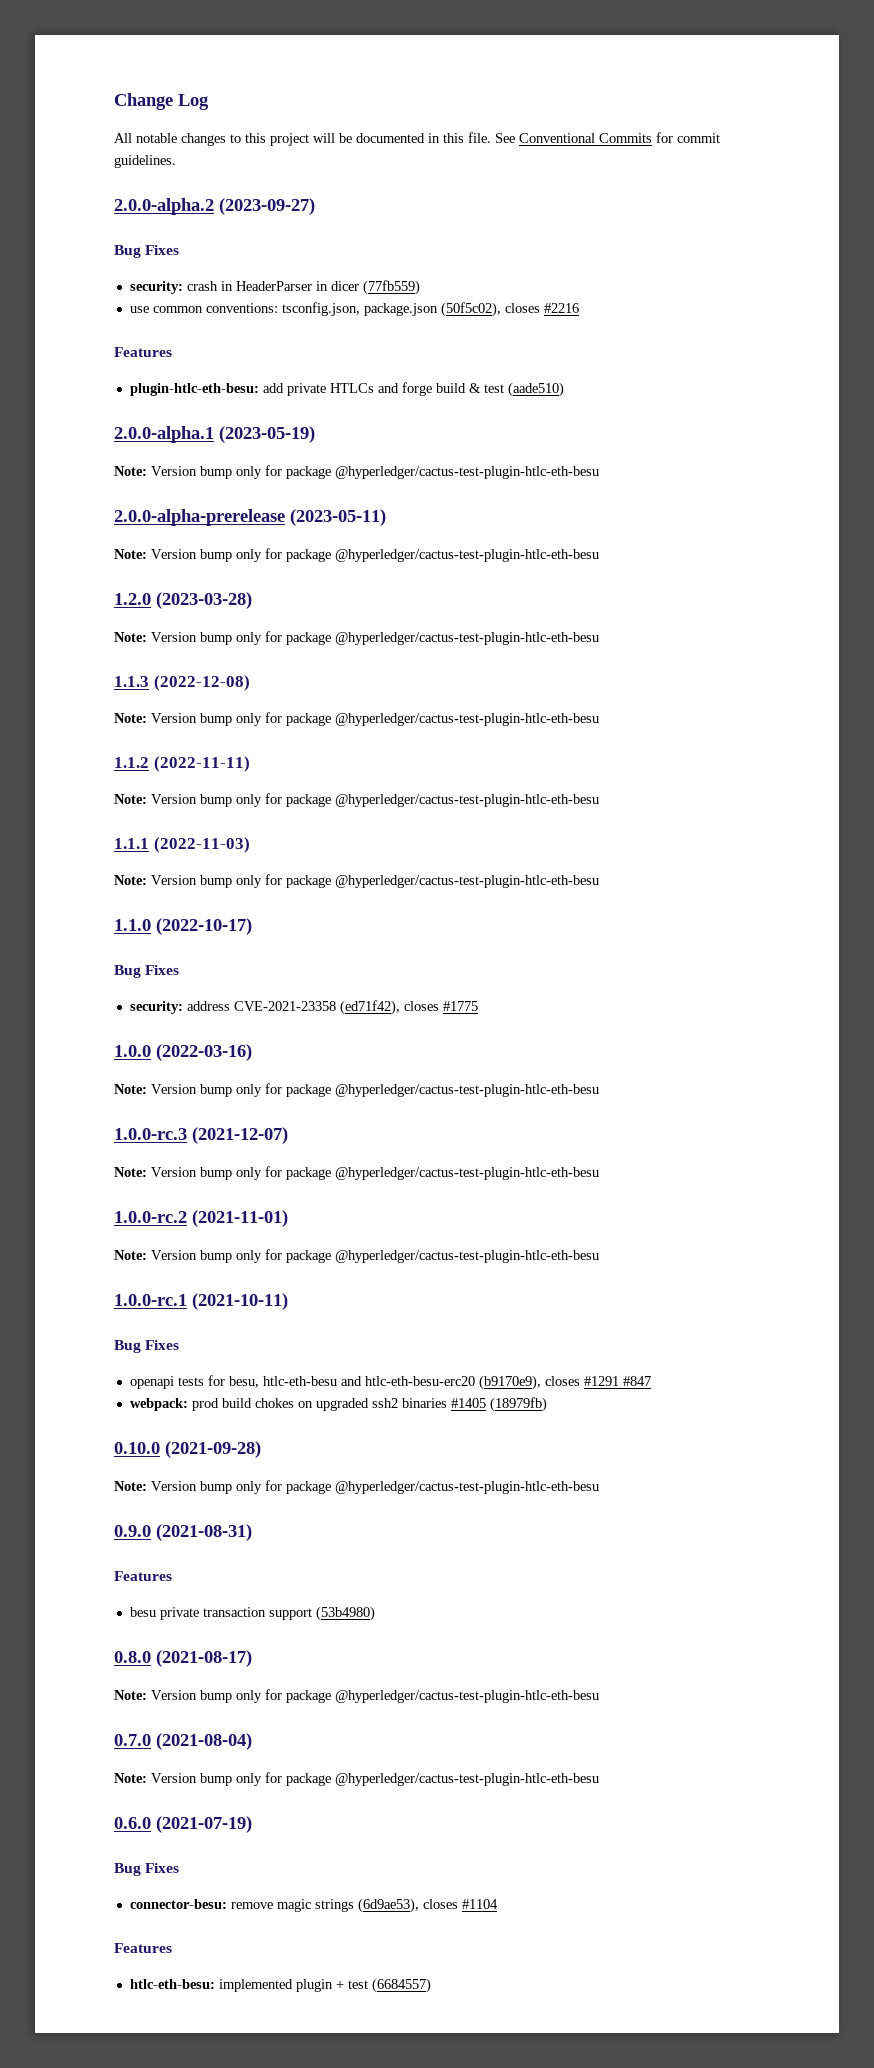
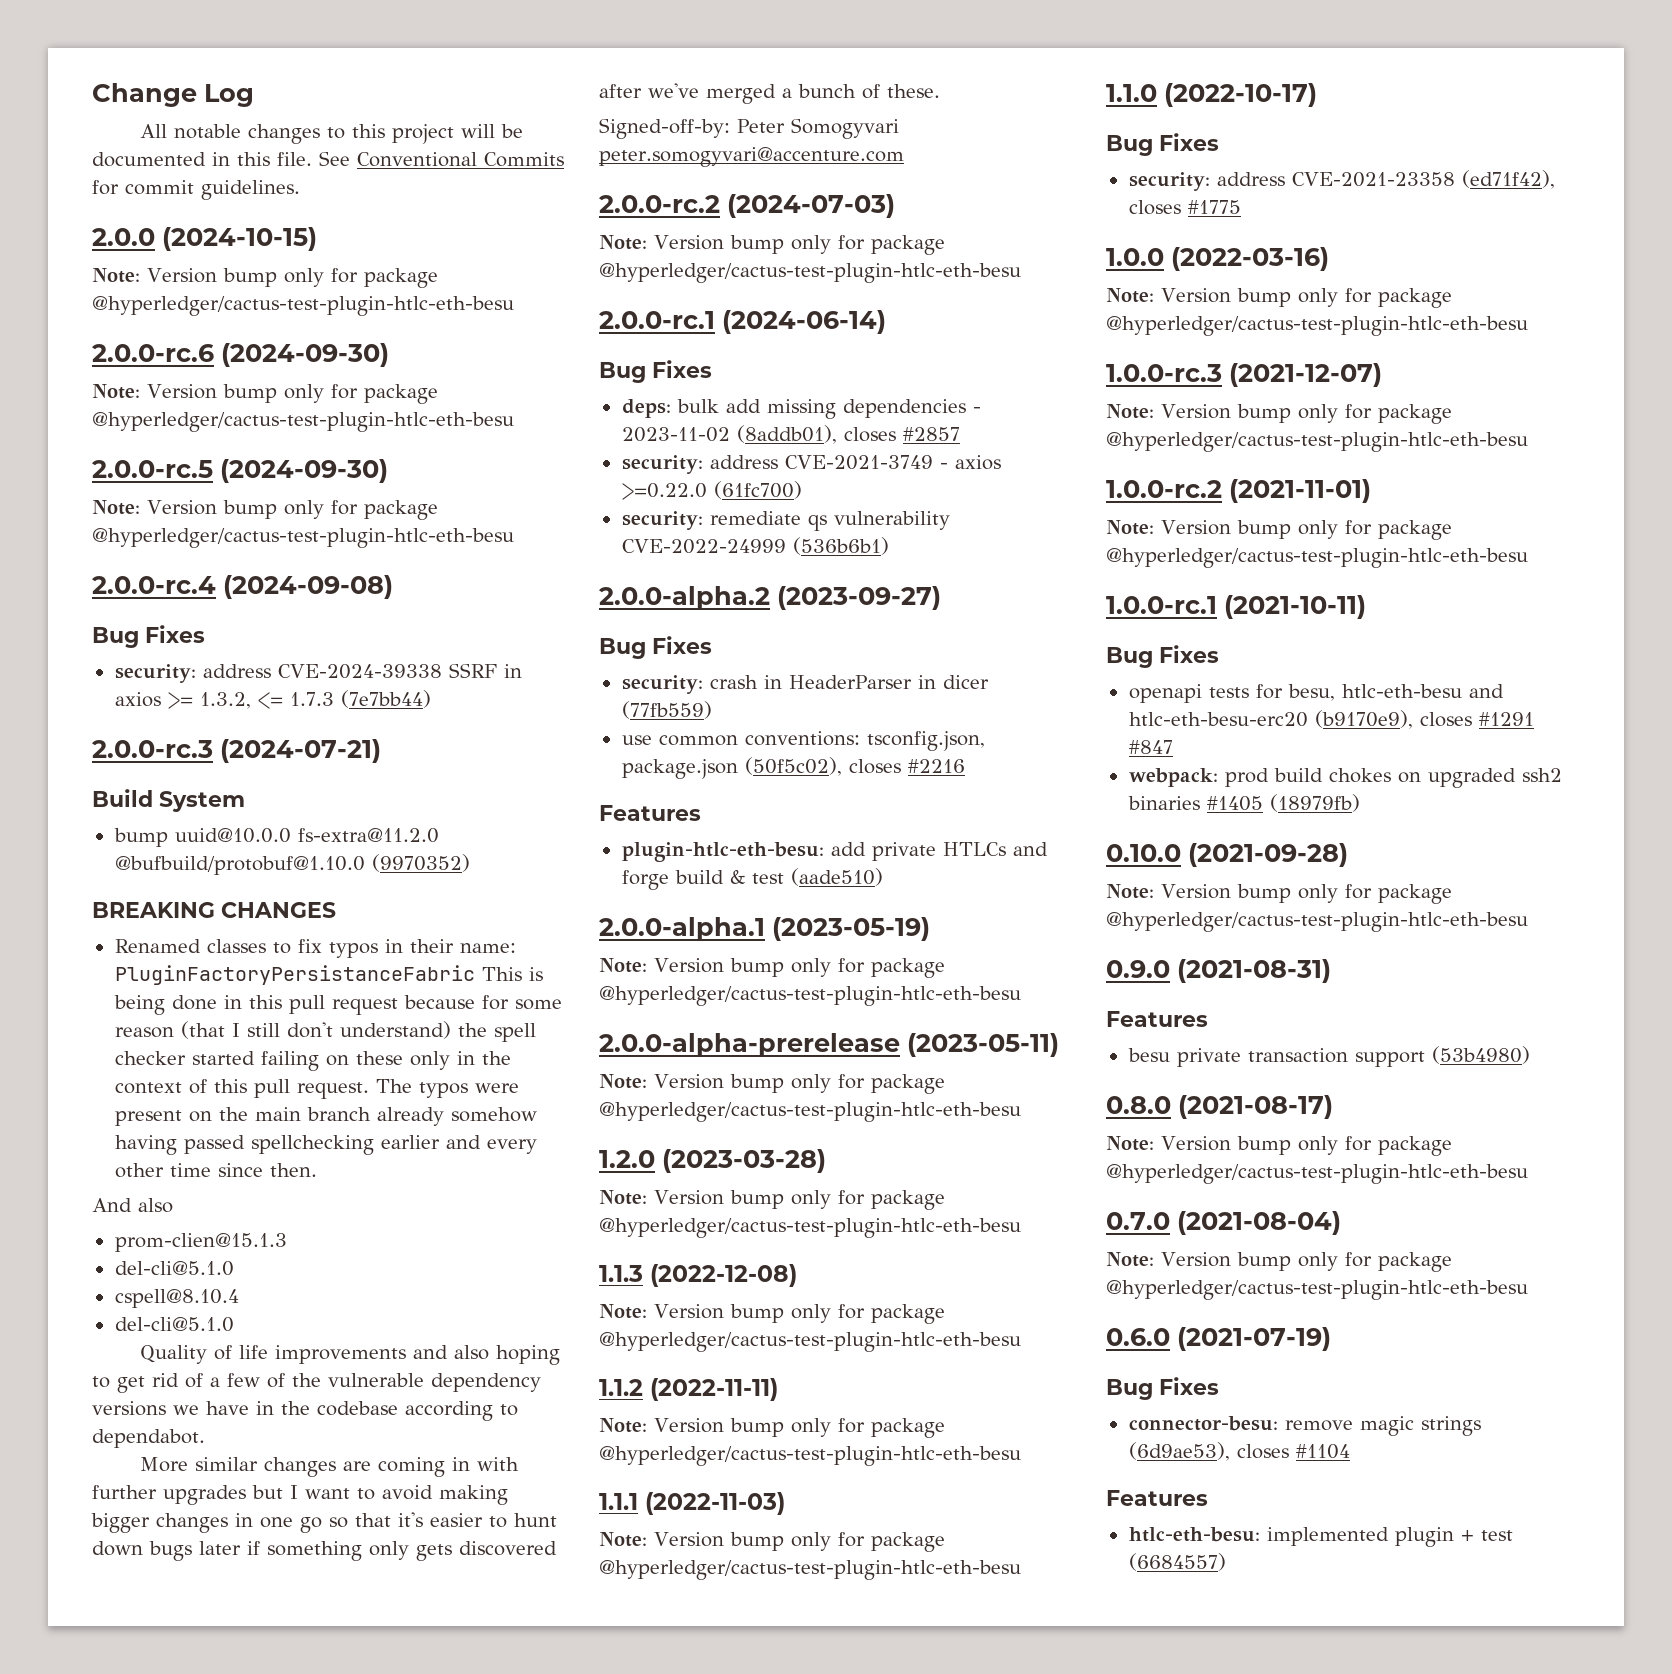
(176, 161) none -> [92,227,317,251] [92,268,438,288] [92,296,514,316] [92,343,389,367] [92,384,438,404] [92,412,514,432] [92,459,388,483] [92,500,438,520] [92,528,514,548] [92,575,393,599] [92,625,205,648] [114,663,522,683] [114,690,431,709] [92,739,381,763] [92,789,245,812] [113,828,439,847] [114,854,470,875] [92,902,336,918] [114,939,516,958] [114,965,543,985] [113,995,562,1015] [114,1021,536,1042] [114,1051,511,1071] [114,1079,519,1099] [114,1107,537,1126] [114,1135,537,1155] [114,1163,317,1178] [92,1198,173,1213] [114,1233,287,1252] [114,1261,234,1276] [114,1289,239,1308] [114,1317,234,1332] [139,1345,560,1365] [92,1373,541,1393] [92,1401,518,1421] [92,1429,205,1448] [139,1457,519,1477] [92,1485,508,1505] [91,1512,557,1533] [92,1541,557,1561] [599,83,940,104] [599,118,899,139] [599,147,904,167] [599,194,895,218] [599,235,945,255] [599,263,1021,283] [599,310,886,334] [599,360,712,383] [621,399,981,419] [621,425,960,444] [621,455,1001,474] [621,481,802,500] [621,511,950,531] [621,537,889,555] // 2.0.0 (2024-10-15) // Note: Version bump only for package @hyperledger/cactus-test-plugin-htlc-eth-besu // 2.0.0-rc.6 (2024-09-30) // Note: Version bump only for package @hyperledger/cactus-test-plugin-htlc-eth-besu // 2.0.0-rc.5 (2024-09-30) // Note: Version bump only for package @hyperledger/cactus-test-plugin-htlc-eth-besu // 2.0.0-rc.4 (2024-09-08) // Bug Fixes // security: address CVE-2024-39338 SSRF in axios >= 1.3.2, <= 1.7.3 (7e7bb44) // 2.0.0-rc.3 (2024-07-21) // Build System // bump uuid@10.0.0 fs-extra@11.2.0 @bufbuild/protobuf@1.10.0 (9970352) // BREAKING CHANGES // Renamed classes to fix typos in their name: PluginFactoryPersistanceFabric This is being done in this pull request because for some reason (that I still don't understand) the spell checker started failing on these only in the context of this pull request. The typos were present on the main branch already somehow having passed spellchecking earlier and every other time since then. // And also // prom-clien@15.1.3 // del-cli@5.1.0 // cspell@8.10.4 // del-cli@5.1.0 // Quality of life improvements and also hoping to get rid of a few of the vulnerable dependency versions we have in the codebase according to dependabot. // More similar changes are coming in with further upgrades but I want to avoid making bigger changes in one go so that it's easier to hunt down bugs later if something only gets discovered after we've merged a bunch of these. // Signed-off-by: Peter Somogyvari peter.somogyvari@accenture.com // 2.0.0-rc.2 (2024-07-03) // Note: Version bump only for package @hyperledger/cactus-test-plugin-htlc-eth-besu // 2.0.0-rc.1 (2024-06-14) // Bug Fixes // deps: bulk add missing dependencies - 2023-11-02 (8addb01), closes #2857 // security: address CVE-2021-3749 - axios >=0.22.0 (61fc700) // security: remediate qs vulnerability CVE-2022-24999 (536b6b1)

